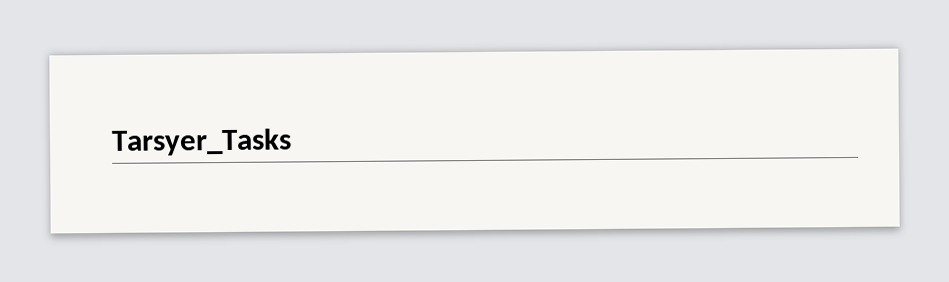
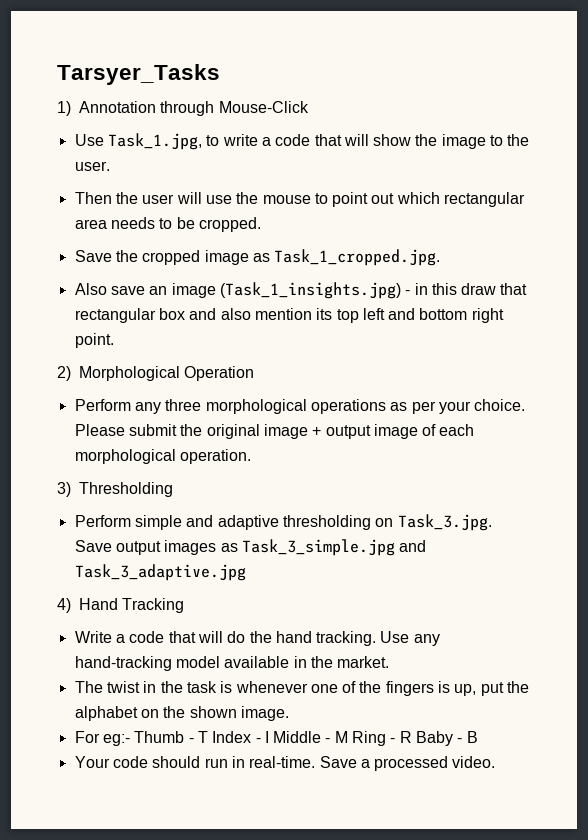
(292, 142) none -> [57,101,309,116] [74,133,530,150] [74,161,110,171] [74,192,526,207] [74,217,261,232] [74,249,441,266] [74,282,528,299] [74,308,504,323] [74,333,114,348] [57,366,255,381] [74,399,526,414] [74,424,475,439] [74,449,251,464] [57,482,173,497] [74,514,492,531] [74,539,427,556] [74,564,246,581] [57,598,185,613] [74,631,440,646] [74,656,390,671] [74,681,530,696] [74,706,289,721] [74,731,478,746] [74,756,496,771] // 1) Annotation through Mouse-Click // Use Task_1.jpg, to write a code that will show the image to the user. // Then the user will use the mouse to point out which rectangular area needs to be cropped. // Save the cropped image as Task_1_cropped.jpg. // Also save an image (Task_1_insights.jpg) - in this draw that rectangular box and also mention its top left and bottom right point. // 2) Morphological Operation // Perform any three morphological operations as per your choice. Please submit the original image + output image of each morphological operation. // 3) Thresholding // Perform simple and adaptive thresholding on Task_3.jpg. Save output images as Task_3_simple.jpg and Task_3_adaptive.jpg // 4) Hand Tracking // Write a code that will do the hand tracking. Use any hand-tracking model available in the market. // The twist in the task is whenever one of the fingers is up, put the alphabet on the shown image. // For eg:- Thumb - T Index - I Middle - M Ring - R Baby - B // Your code should run in real-time. Save a processed video.

